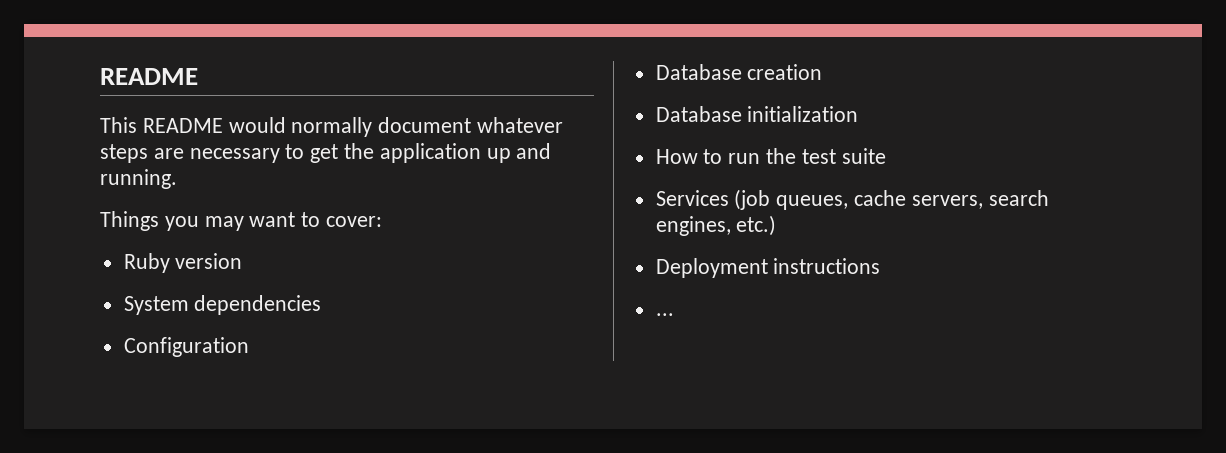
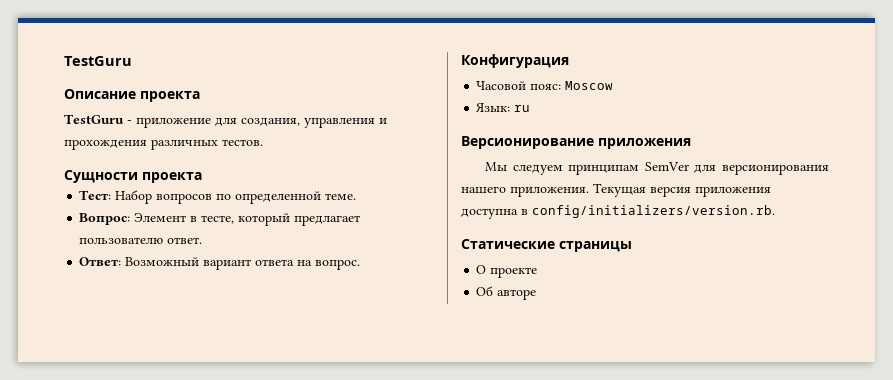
[100,68,198,85] [100,117,564,137] [100,143,552,163] [100,169,177,189] [100,211,383,231] [123,253,243,273] [123,295,322,315] [123,337,249,357] [655,64,823,80] [655,106,859,122] [655,148,886,164] [655,189,1049,210] [655,215,777,236] [655,258,881,278] [655,313,674,316] README // This README would normally document whatever steps are necessary to get the application up and running. // Things you may want to cover: // Ruby version // System dependencies // Configuration // Database creation // Database initialization // How to run the test suite // Services (job queues, cache servers, search engines, etc.) // Deployment instructions // ... -> [64,56,132,66] [64,89,200,102] [64,114,387,128] [64,139,263,150] [64,170,202,183] [79,190,357,204] [79,213,361,226] [79,237,203,244] [79,257,361,270] [461,54,569,68] [476,81,614,90] [476,103,531,112] [461,136,691,149] [485,162,829,175] [461,183,771,197] [461,205,775,219] [461,239,632,252] [476,265,538,278] [476,286,537,300] TestGuru // Описание проекта // TestGuru - приложение для создания, управления и прохождения различных тестов. // Сущности проекта // Тест: Набор вопросов по определенной теме. // Вопрос: Элемент в тесте, который предлагает пользователю ответ. // Ответ: Возможный вариант ответа на вопрос. // Конфигурация // Часовой пояс: Moscow // Язык: ru // Версионирование приложения // Мы следуем принципам SemVer для версионирования нашего приложения. Текущая версия приложения доступна в config/initializers/version.rb. // Статические страницы // О проекте // Об авторе

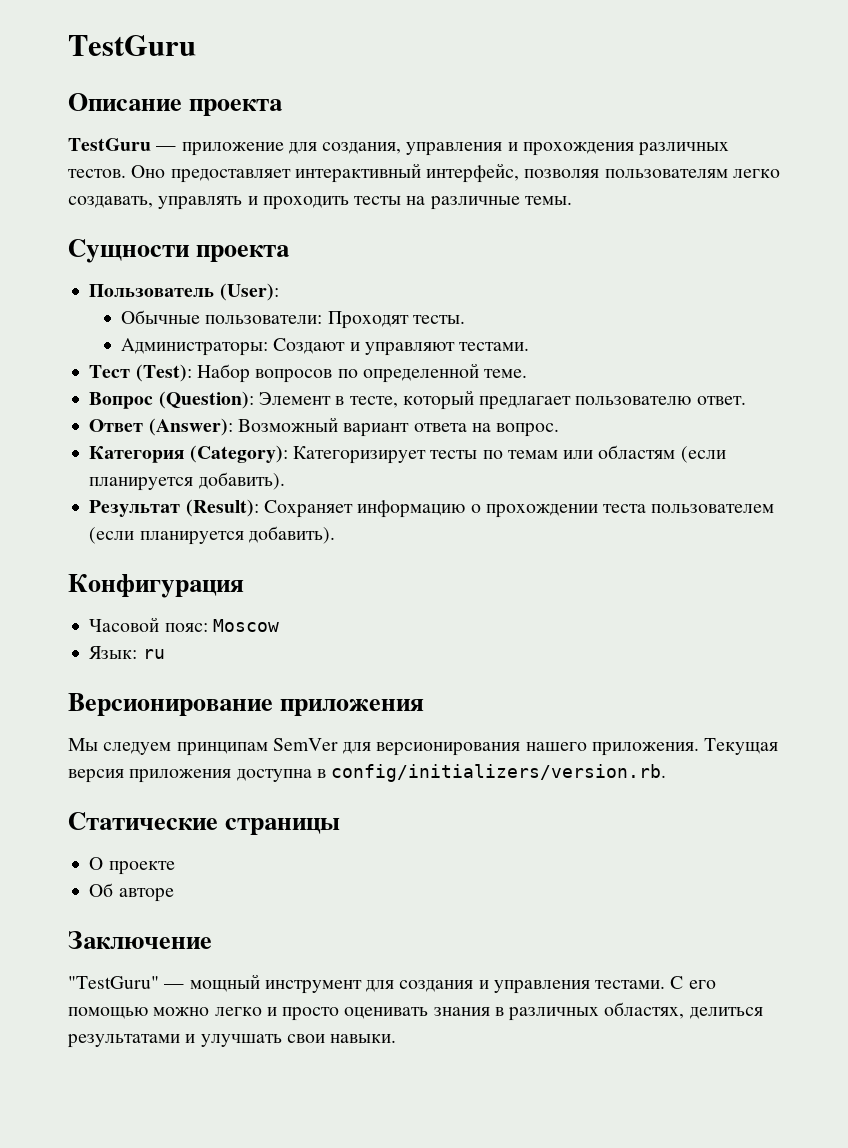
[127,120,132,124] - -> [156,146,177,151] —
[64,170,202,183] [79,190,112,200] // Сущности проекта // Тест: -> [131,163,780,183] [68,196,572,210] [68,239,291,263] [89,283,279,301] [121,310,465,329] [121,338,530,356] [89,364,192,382] Оно предоставляет интерактивный интерфейс, позволяя пользователям легко создавать, управлять и проходить тесты на различные темы. // Сущности проекта // Пользователь (User): // Обычные пользователи: Проходят тесты. // Администраторы: Создают и управляют тестами. // Тест (Test):
[79,213,131,225] Вопрос: -> [89,391,254,409] Вопрос (Question):
[79,257,122,266] Ответ: -> [89,418,233,436] Ответ (Answer):
(361, 264) none -> [89,445,726,464] [89,472,285,491] [89,499,775,518] [89,526,335,545] // Категория (Category): Категоризирует тесты по темам или областям (если планируется добавить). // Результат (Result): Сохраняет информацию о прохождении теста пользователем (если планируется добавить).
(537, 294) none -> [68,931,212,949] [68,974,716,994] [68,1002,763,1021] [67,1034,397,1048] // Заключение // "TestGuru" — мощный инструмент для создания и управления тестами. С его помощью можно легко и просто оценивать знания в различных областях, делиться результатами и улучшать свои навыки.

